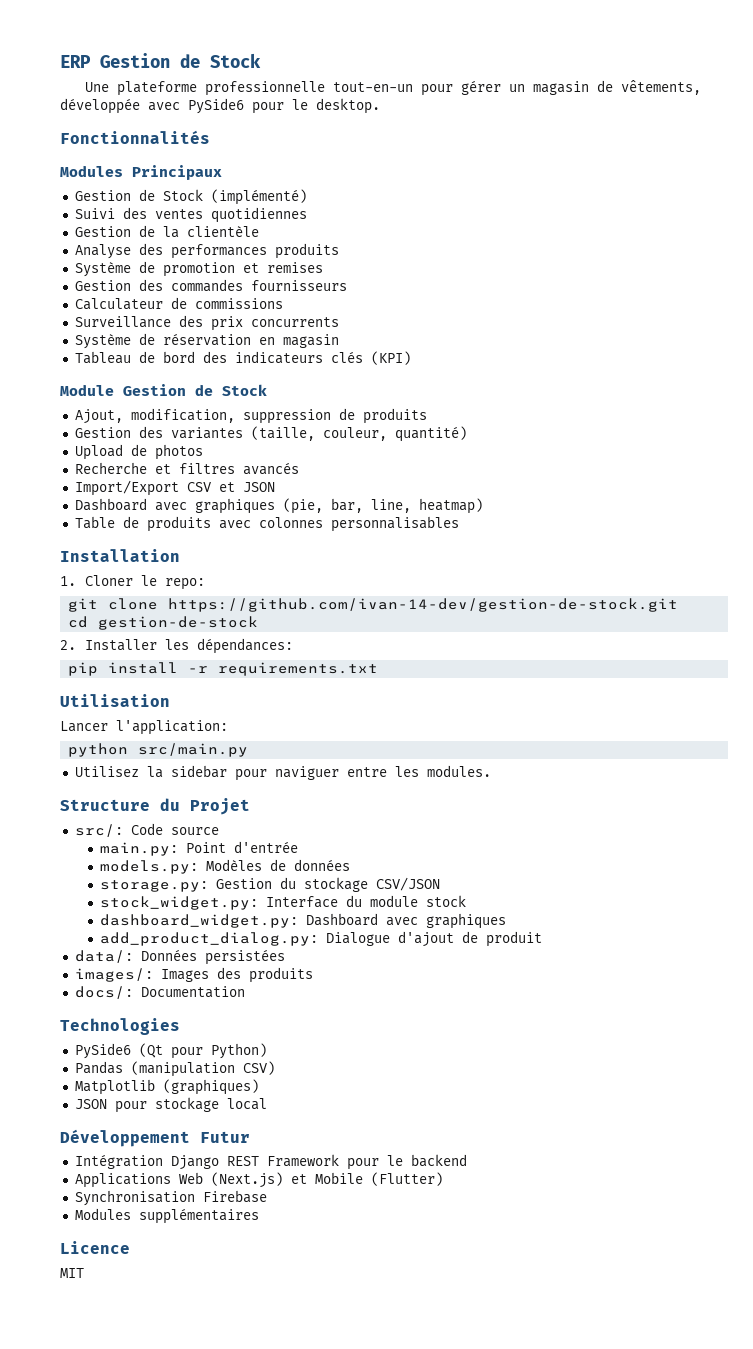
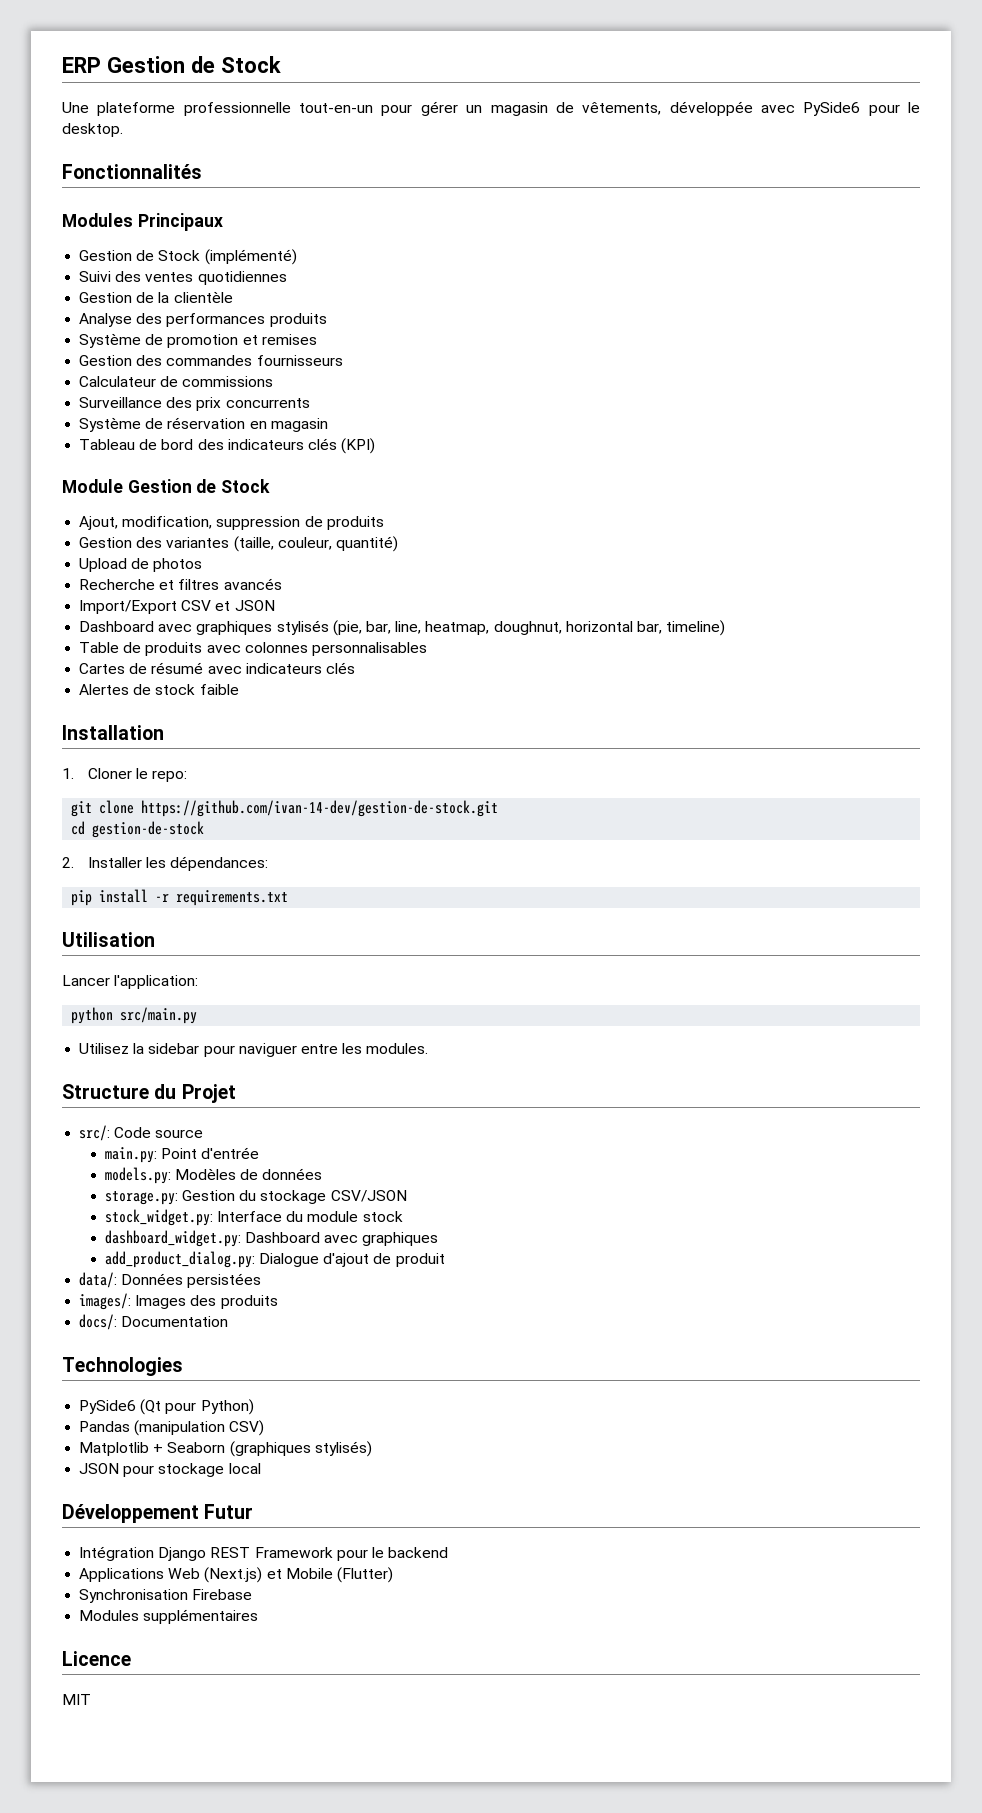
(275, 506) none -> [276,620,329,635] stylisés
[418,498,483,514] heatmap) -> [425,620,726,636] heatmap, doughnut, horizontal bar, timeline)
(459, 524) none -> [79,662,355,674] [79,684,239,695] // Cartes de résumé avec indicateurs clés // Alertes de stock faible
[162,1079,259,1095] (graphiques) -> [153,1441,372,1457] + Seaborn (graphiques stylisés)

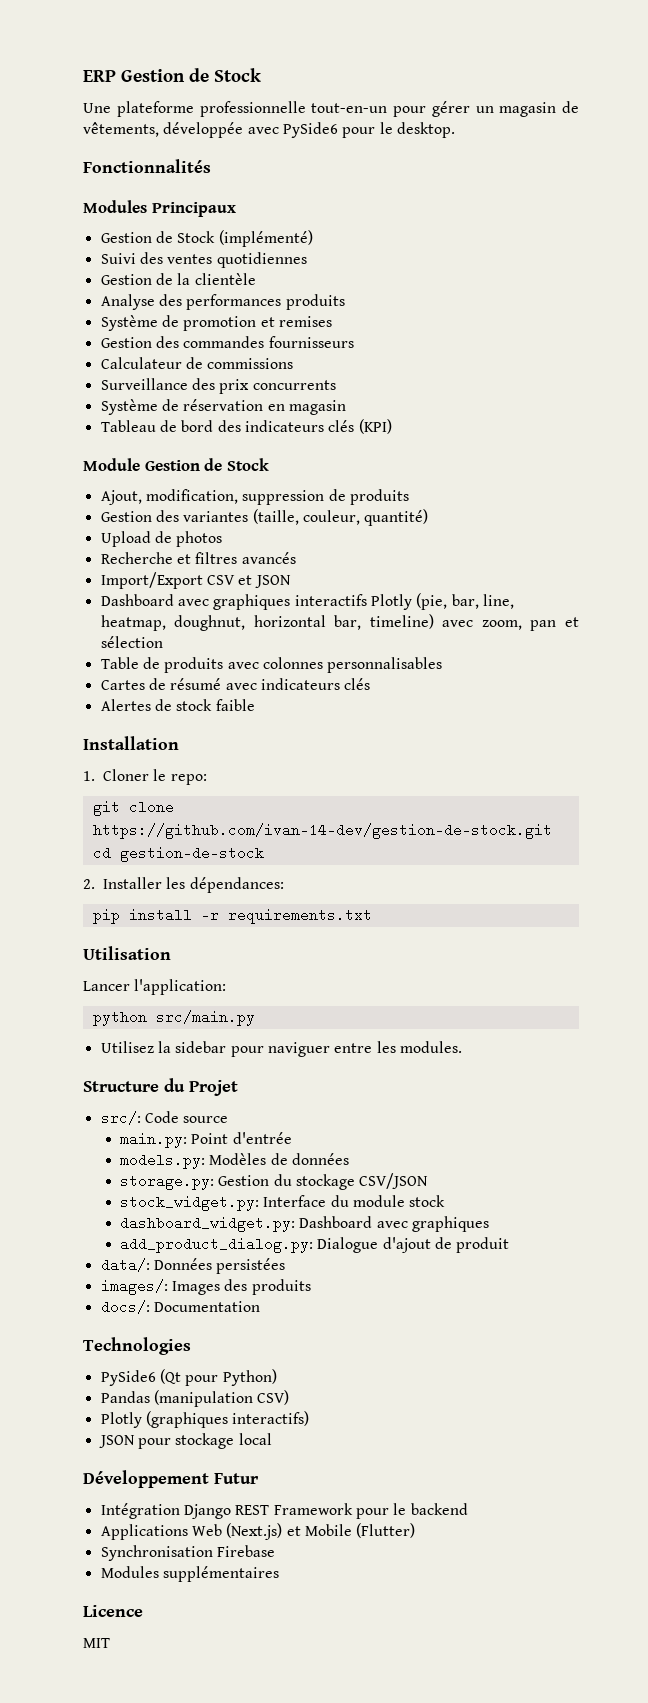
[276,620,329,635] stylisés -> [294,594,412,610] interactifs Plotly
(726, 628) none -> [442,617,579,631] [100,636,163,648] avec zoom, pan et sélection
[79,1441,372,1457] Matplotlib + Seaborn (graphiques stylisés) -> [100,1411,310,1428] Plotly (graphiques interactifs)

